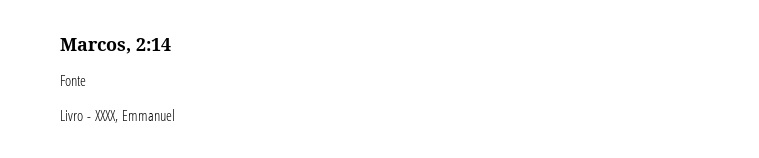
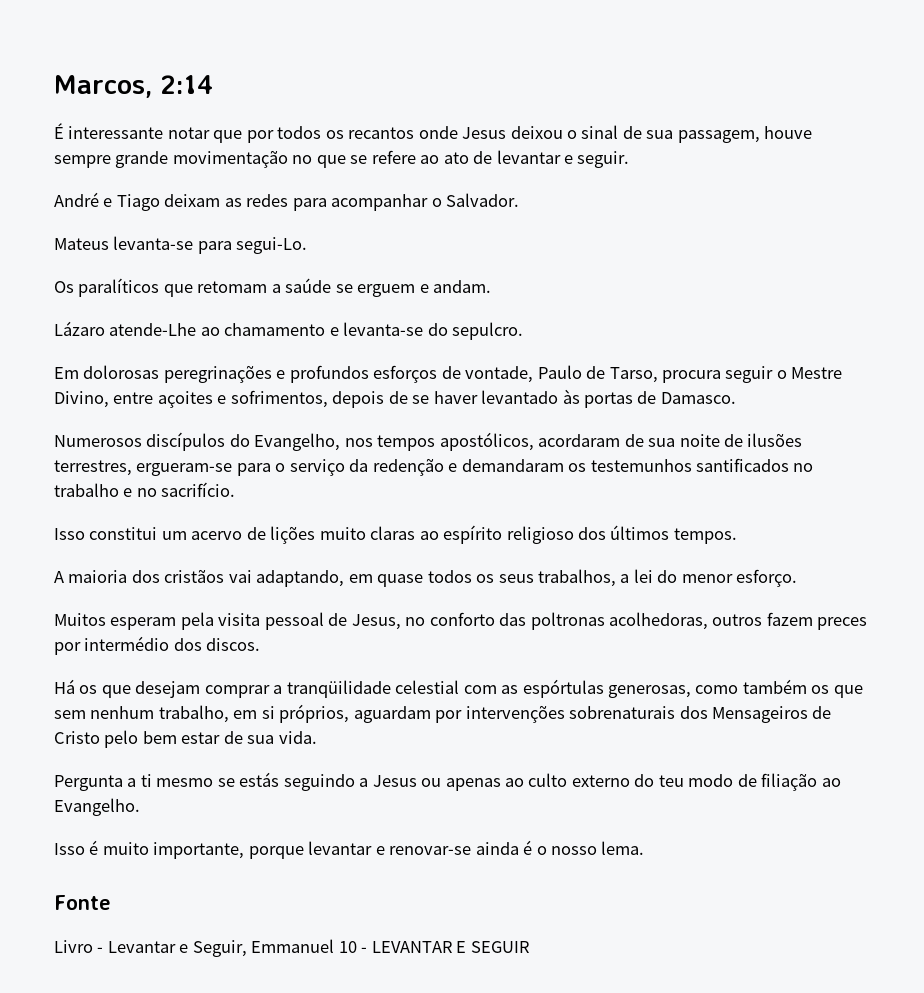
[60,75,86,86] [60,109,176,123] Fonte // Livro - XXXX, Emmanuel -> [54,123,813,143] [54,150,630,168] [54,192,520,211] [54,236,308,254] [54,278,492,297] [54,321,524,340] [54,365,843,383] [54,389,736,408] [54,432,803,451] [54,458,814,476] [54,482,236,497] [54,525,737,544] [54,569,798,587] [54,612,868,630] [54,636,261,655] [54,679,863,698] [54,704,832,723] [54,730,317,748] [54,772,841,791] [54,798,140,816] [54,840,645,859] [54,895,111,910] [54,939,529,957] É interessante notar que por todos os recantos onde Jesus deixou o sinal de sua passagem, houve sempre grande movimentação no que se refere ao ato de levantar e seguir. // André e Tiago deixam as redes para acompanhar o Salvador. // Mateus levanta-se para segui-Lo. // Os paralíticos que retomam a saúde se erguem e andam. // Lázaro atende-Lhe ao chamamento e levanta-se do sepulcro. // Em dolorosas peregrinações e profundos esforços de vontade, Paulo de Tarso, procura seguir o Mestre Divino, entre açoites e sofrimentos, depois de se haver levantado às portas de Damasco. // Numerosos discípulos do Evangelho, nos tempos apostólicos, acordaram de sua noite de ilusões terrestres, ergueram-se para o serviço da redenção e demandaram os testemunhos santificados no trabalho e no sacrifício. // Isso constitui um acervo de lições muito claras ao espírito religioso dos últimos tempos. // A maioria dos cristãos vai adaptando, em quase todos os seus trabalhos, a lei do menor esforço. // Muitos esperam pela visita pessoal de Jesus, no conforto das poltronas acolhedoras, outros fazem preces por intermédio dos discos. // Há os que desejam comprar a tranqüilidade celestial com as espórtulas generosas, como também os que sem nenhum trabalho, em si próprios, aguardam por intervenções sobrenaturais dos Mensageiros de Cristo pelo bem estar de sua vida. // Pergunta a ti mesmo se estás seguindo a Jesus ou apenas ao culto externo do teu modo de filiação ao Evangelho. // Isso é muito importante, porque levantar e renovar-se ainda é o nosso lema. // Fonte // Livro - Levantar e Seguir, Emmanuel 10 - LEVANTAR E SEGUIR

